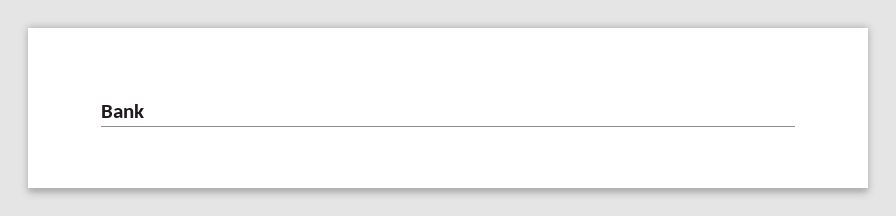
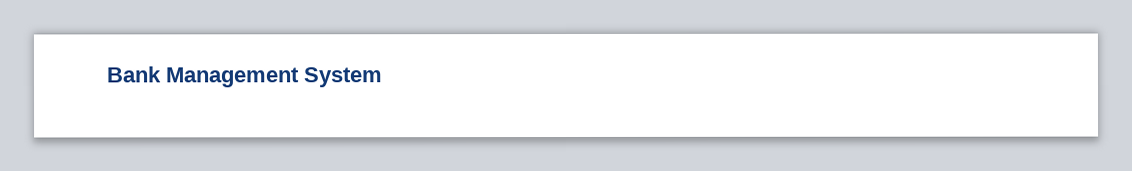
(144, 111) none -> [165,67,383,88] Management System

